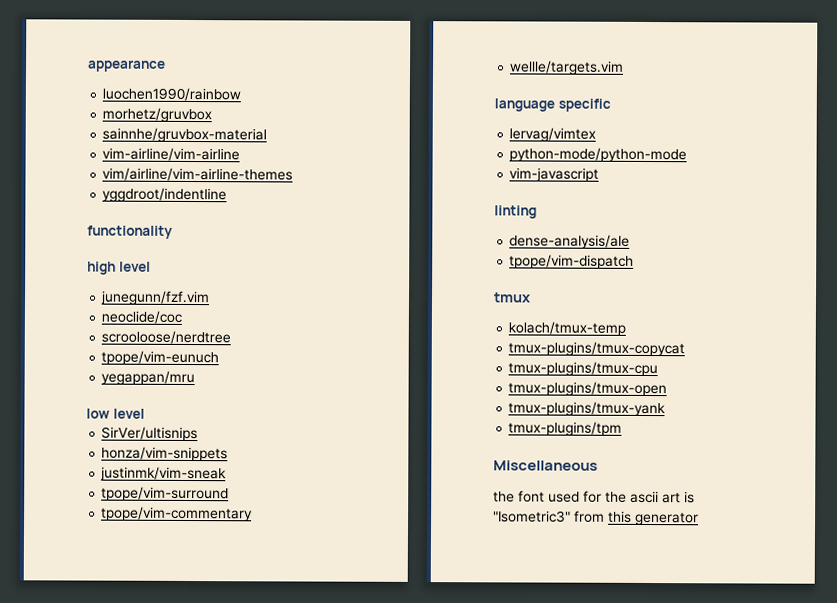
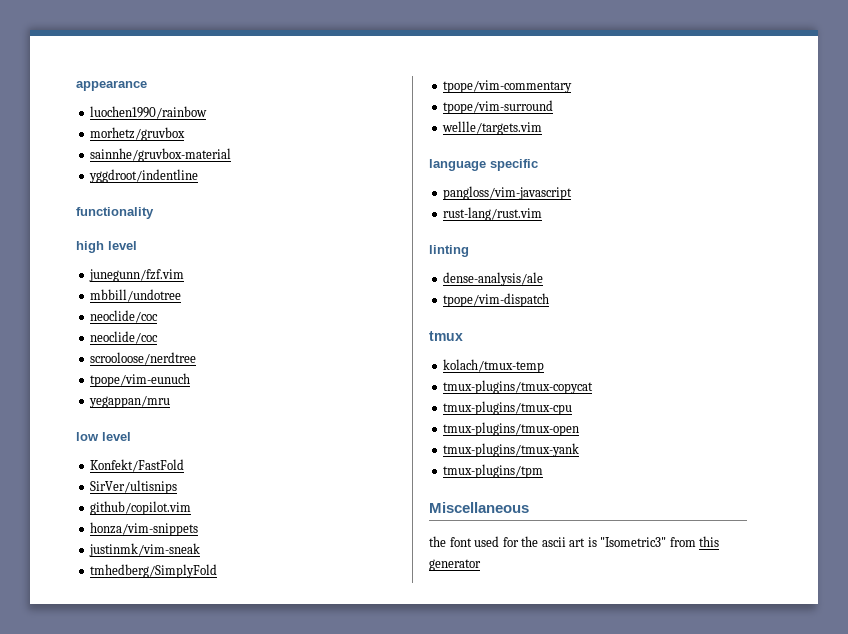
[102,147,241,162] [102,167,294,182] // vim-airline/vim-airline // vim/airline/vim-airline-themes -> (232, 155) none
(211, 298) none -> [90,289,182,302] [90,310,159,323] // mbbill/undotree // neoclide/coc
(145, 413) none -> [90,459,185,472] // Konfekt/FastFold
(199, 434) none -> [90,501,192,515] // github/copilot.vim
[101,486,230,502] tpope/vim-surround -> [90,564,218,578] tmhedberg/SimplyFold
(254, 514) none -> [443,100,554,114] // tpope/vim-surround
[509,127,597,142] [509,147,688,163] [509,167,600,182] lervag/vimtex // python-mode/python-mode // vim-javascript -> [443,186,573,200] [443,207,543,221] pangloss/vim-javascript // rust-lang/rust.vim

